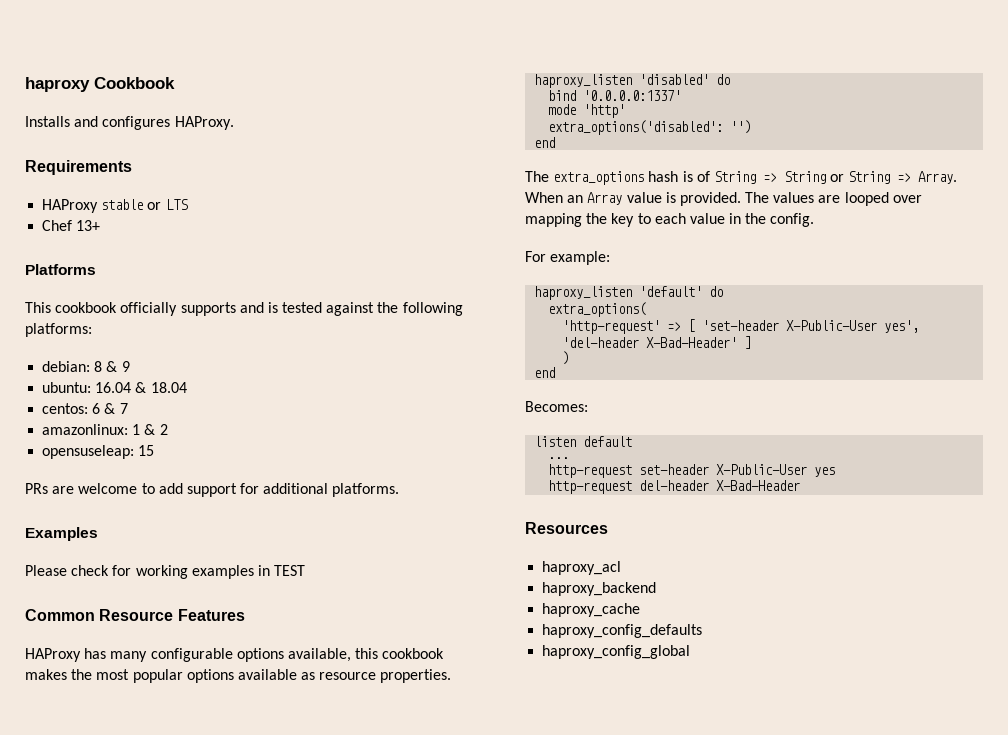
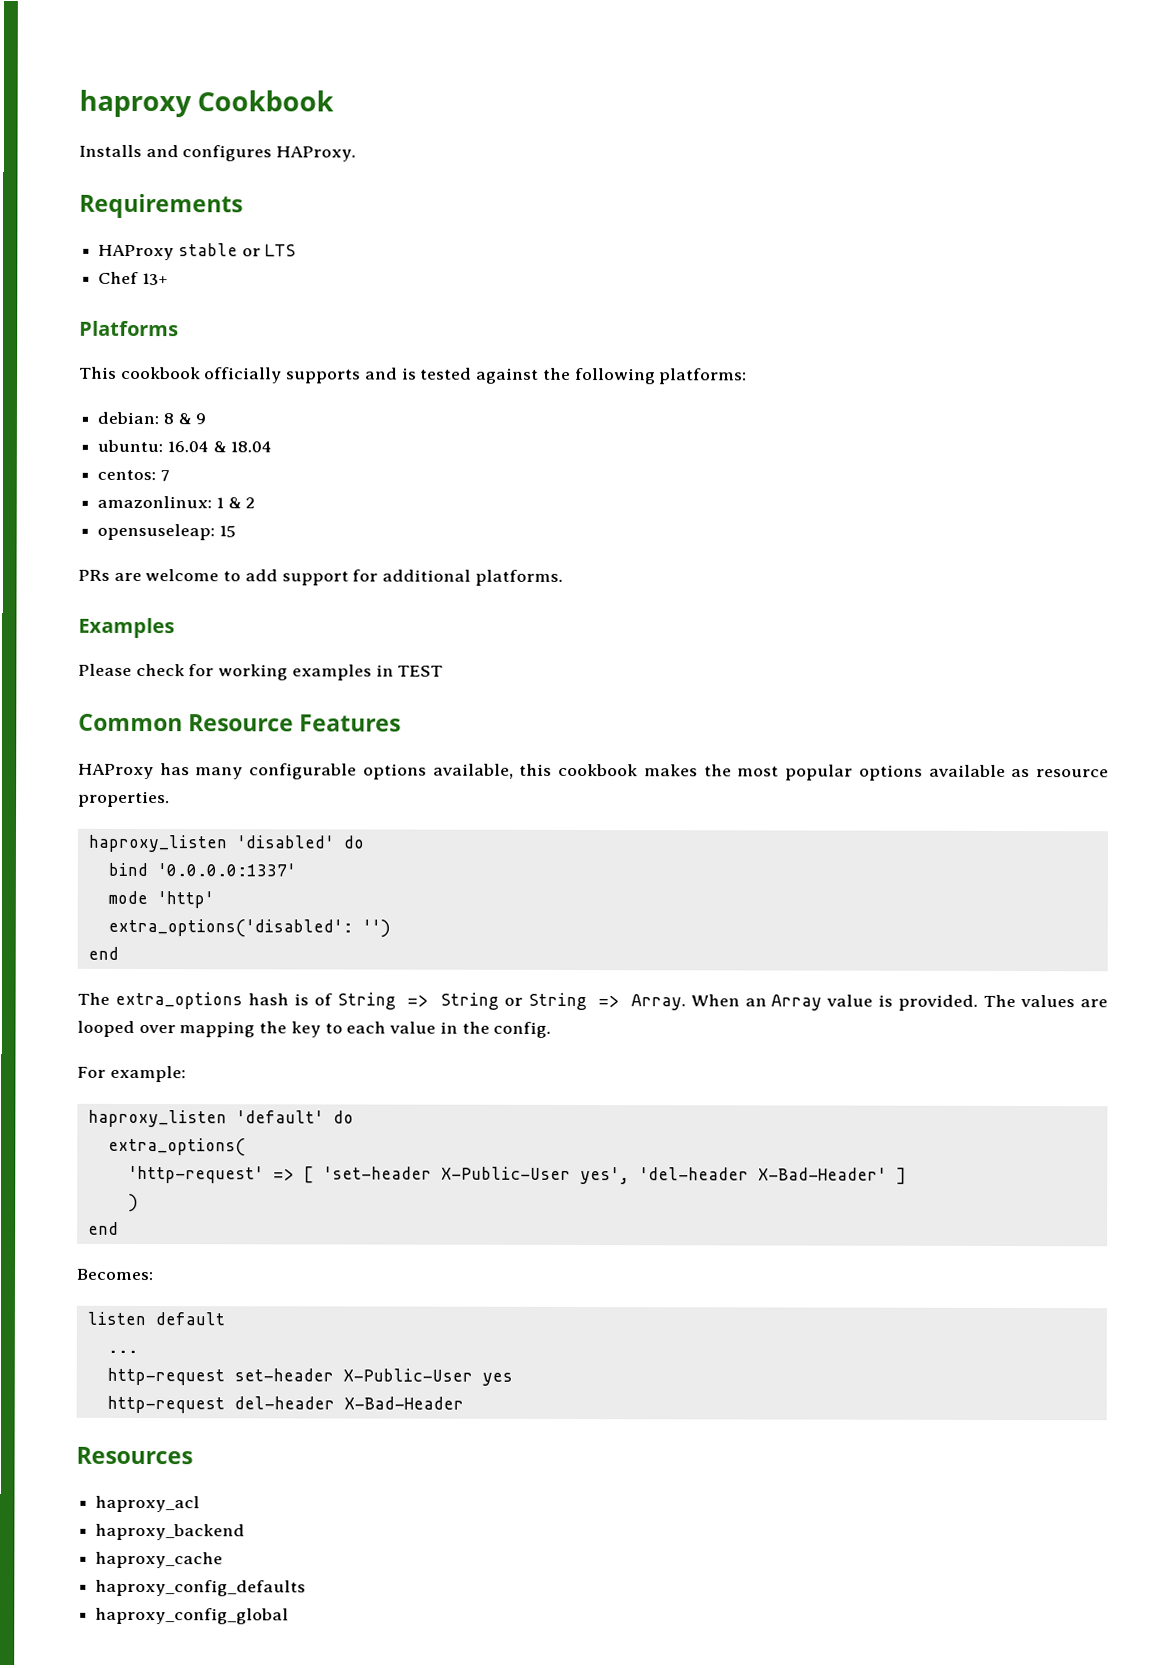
[92,403,116,414] 6 & -> (157, 475) none

